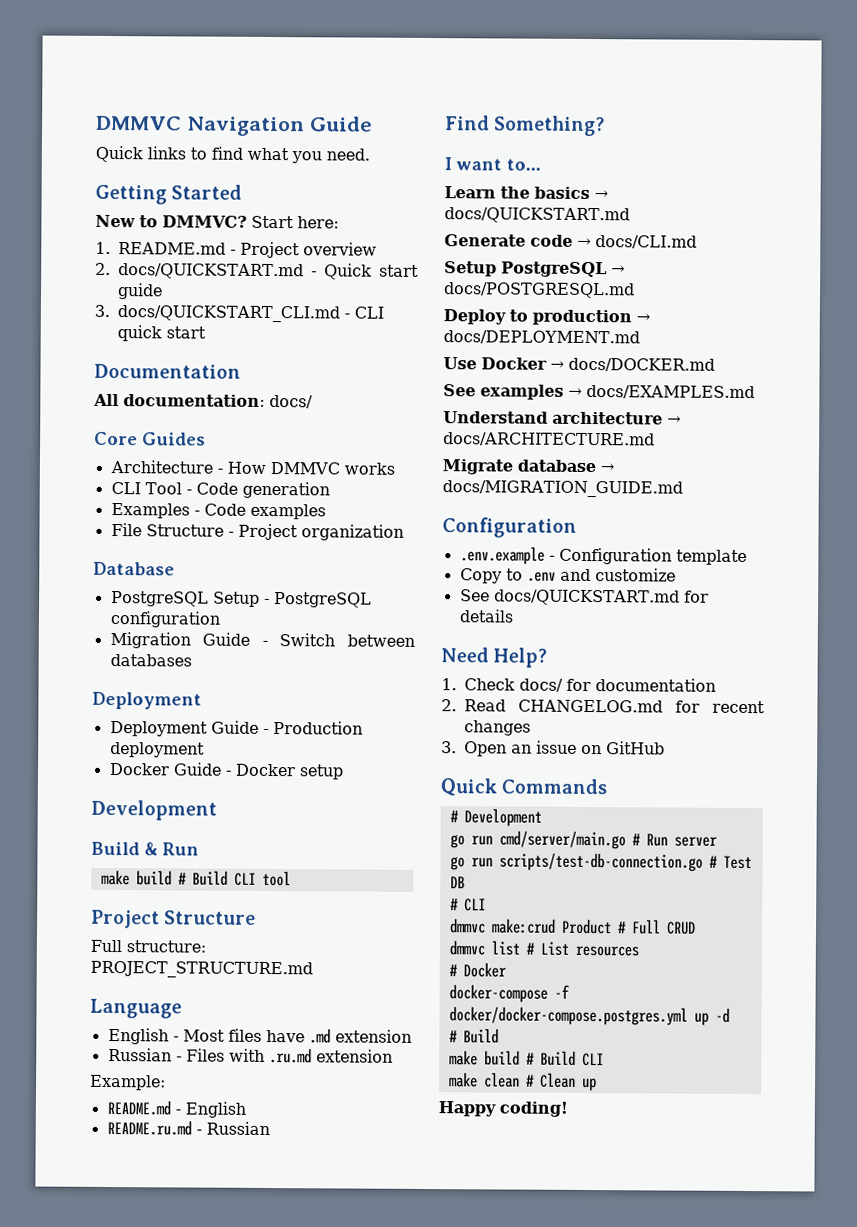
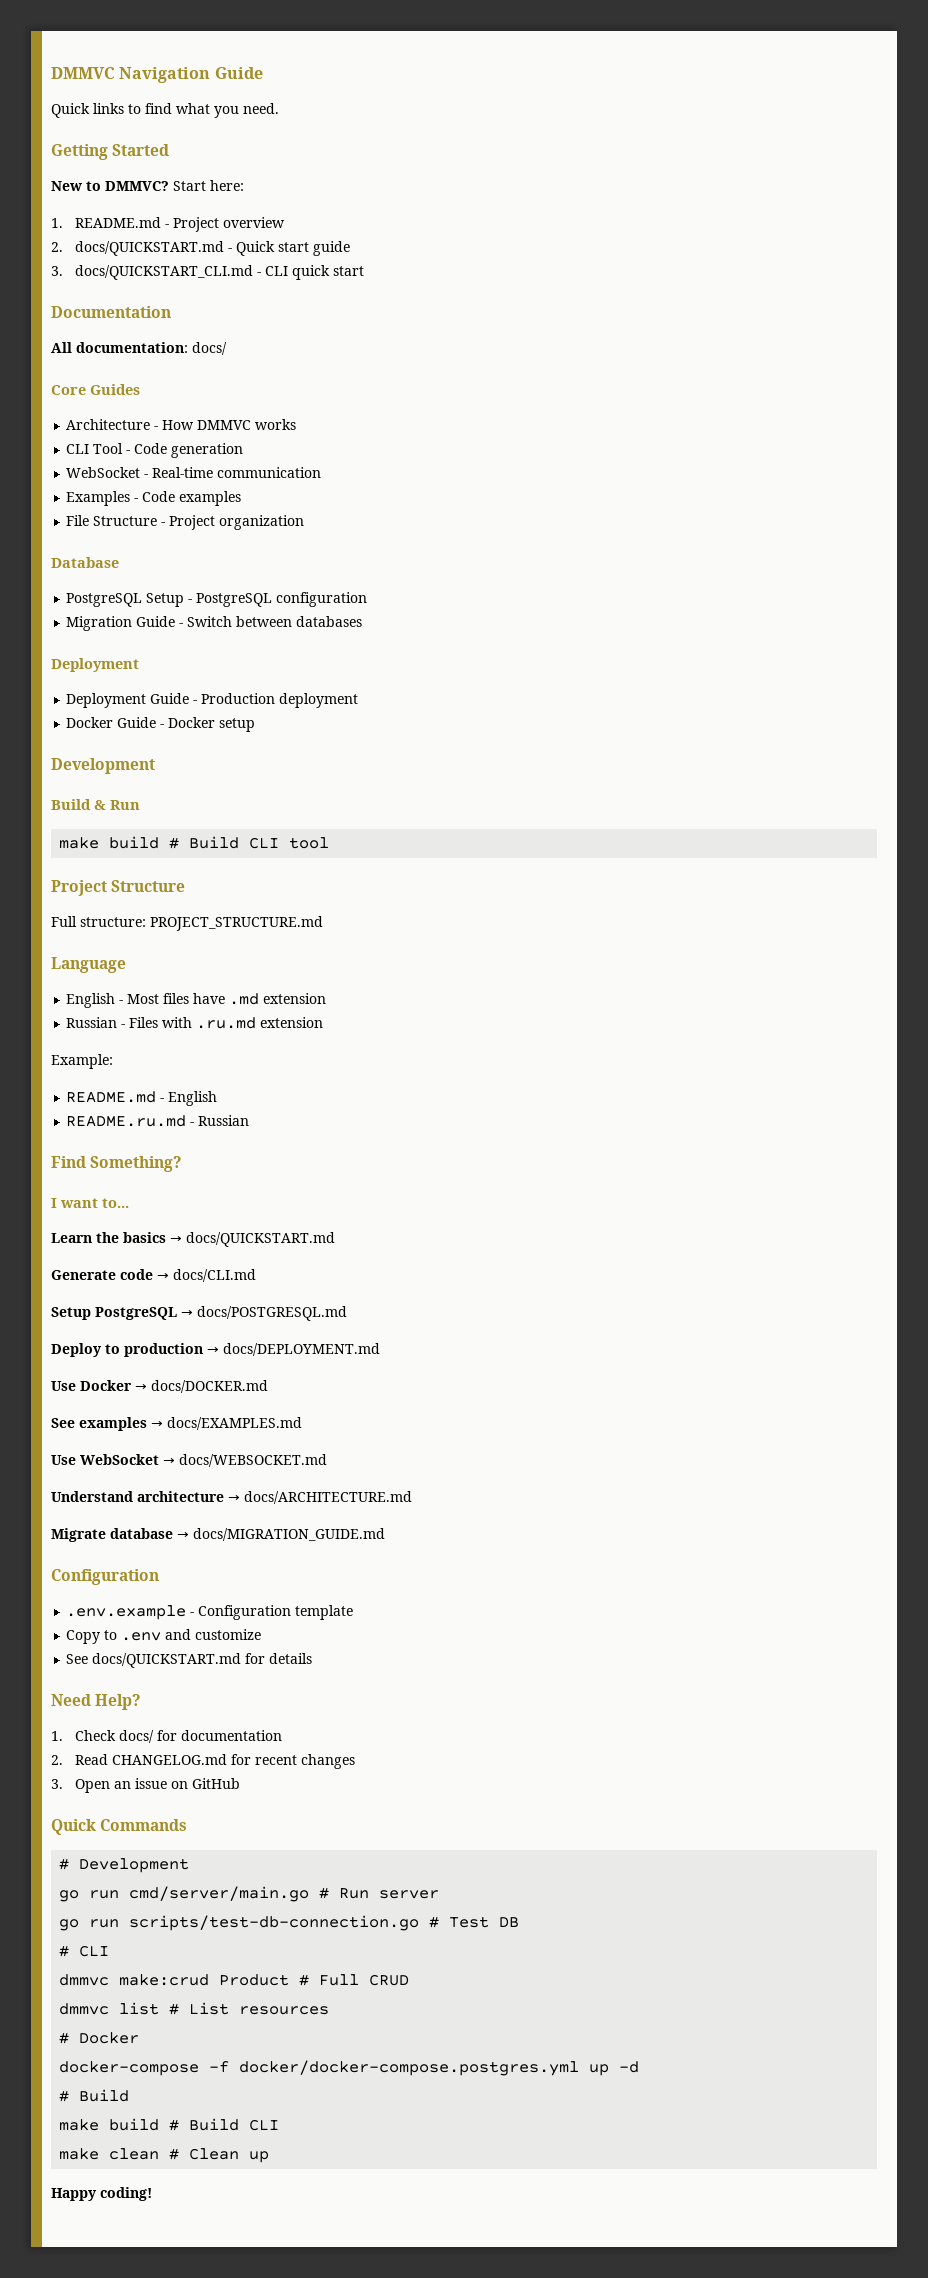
(330, 490) none -> [66,467,322,478] // WebSocket - Real-time communication
(755, 392) none -> [51,1454,327,1467] // Use WebSocket → docs/WEBSOCKET.md

